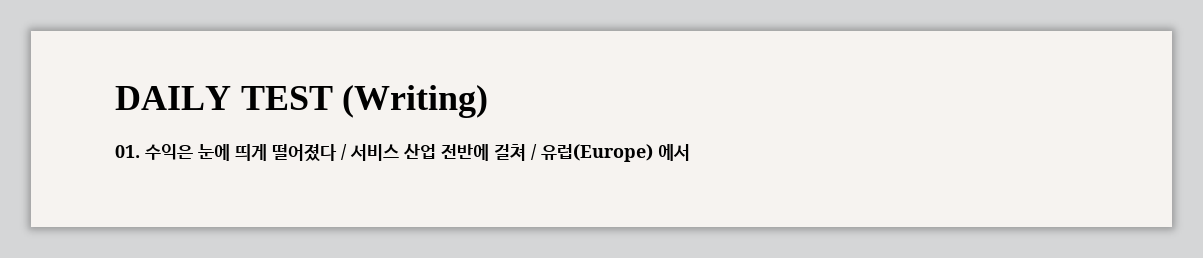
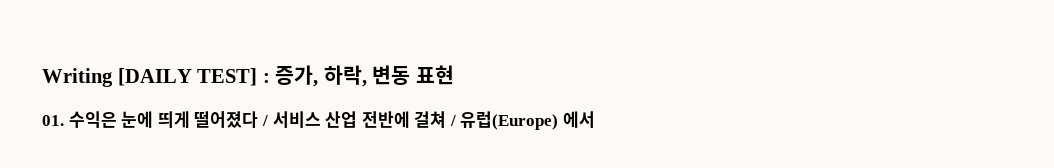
[115,85,489,118] DAILY TEST (Writing) -> [42,65,454,87] Writing [DAILY TEST] : 증가, 하락, 변동 표현

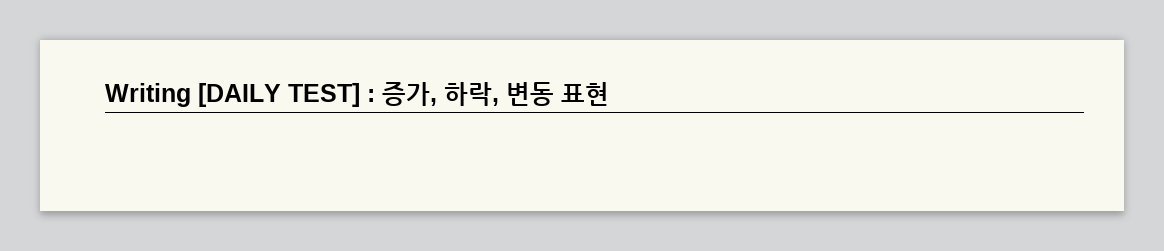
[42,111,596,130] // 01. 수익은 눈에 띄게 떨어졌다 / 서비스 산업 전반에 걸쳐 / 유럽(Europe) 에서 -> (609, 94) none

